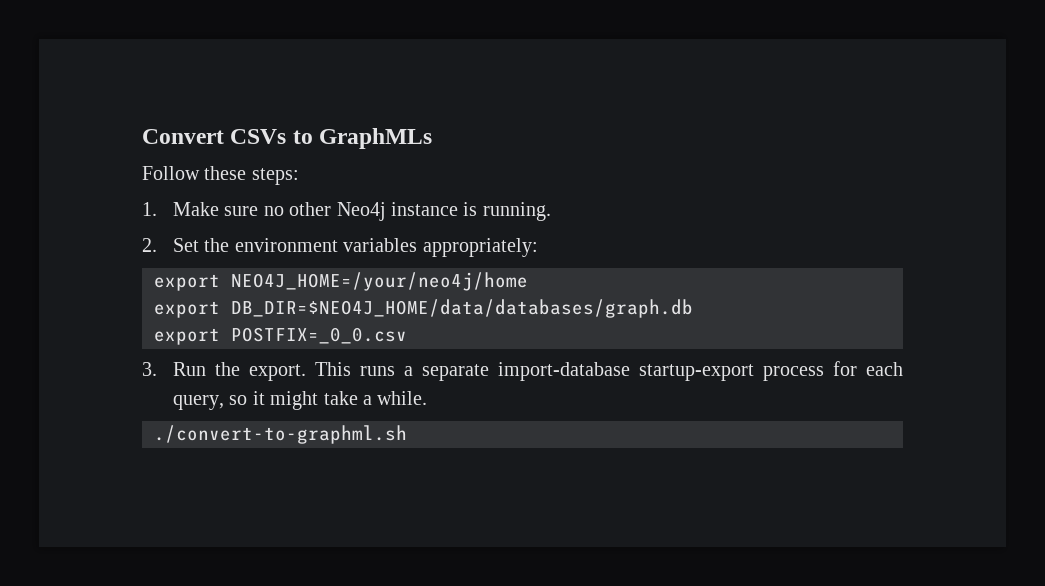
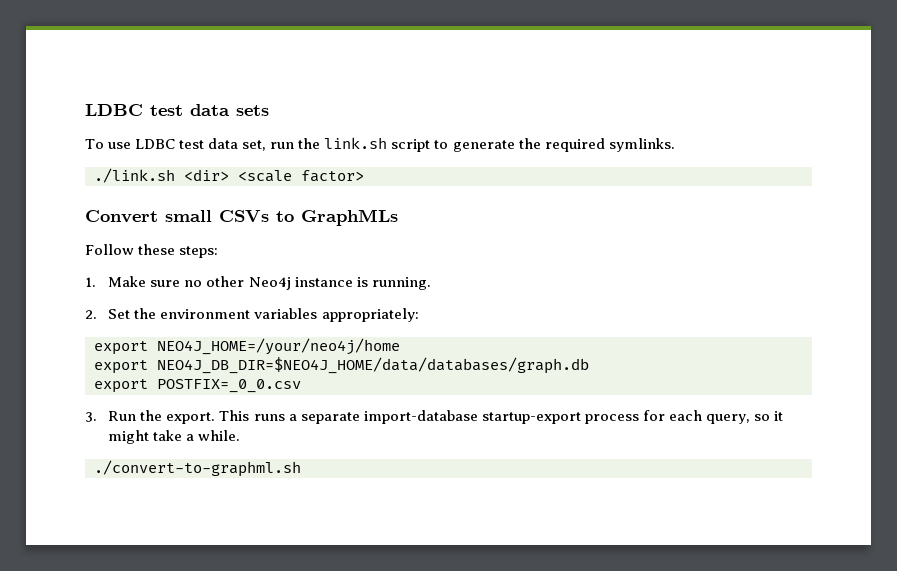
[142,129,224,144] Convert -> [85,104,269,116] [85,137,675,152] [94,168,364,183] [85,210,212,223] LDBC test data sets // To use LDBC test data set, run the link.sh script to generate the required symlinks. // ./link.sh <dir> <scale factor> // Convert small
[231,299,693,318] DB_DIR=$NEO4J_HOME/data/databases/graph.db -> [157,357,589,374] NEO4J_DB_DIR=$NEO4J_HOME/data/databases/graph.db

